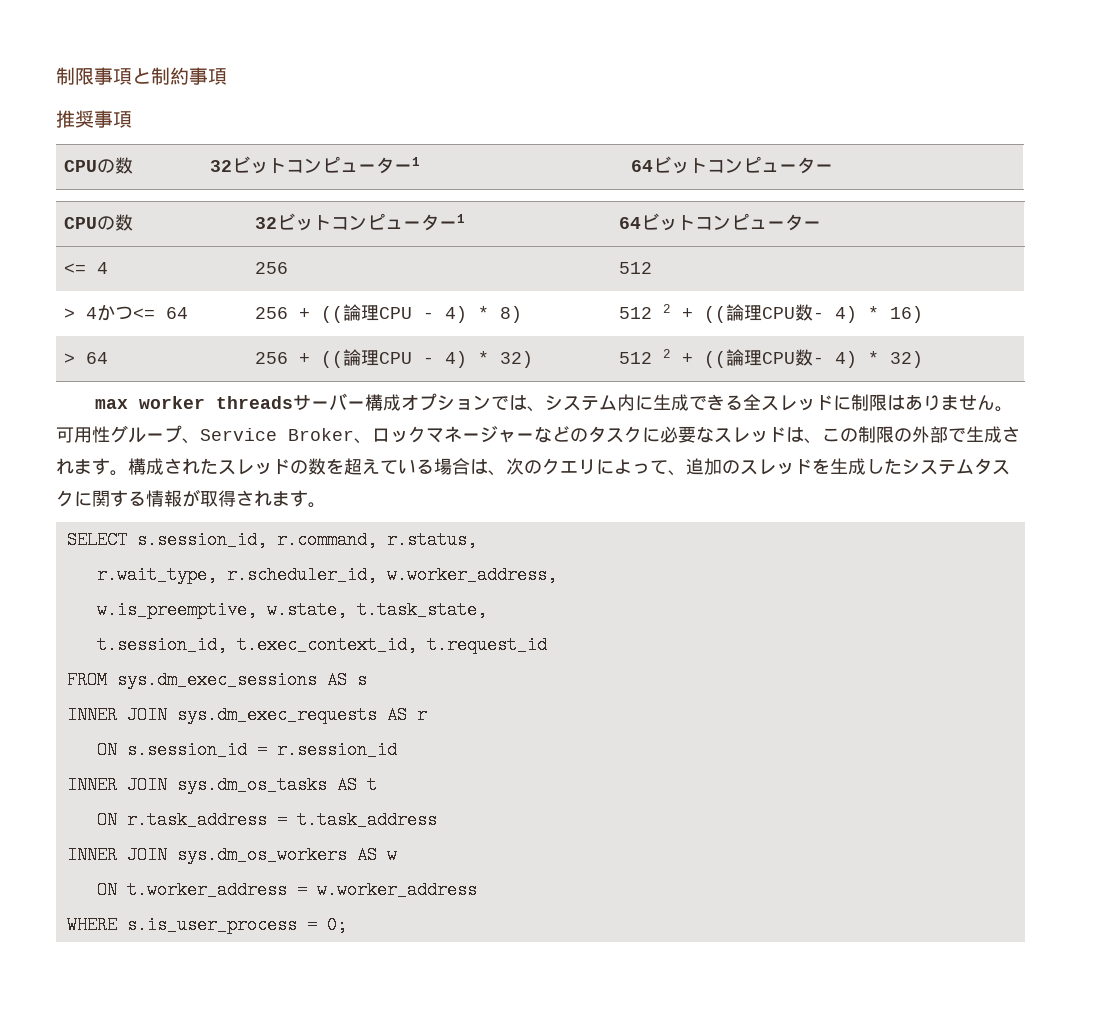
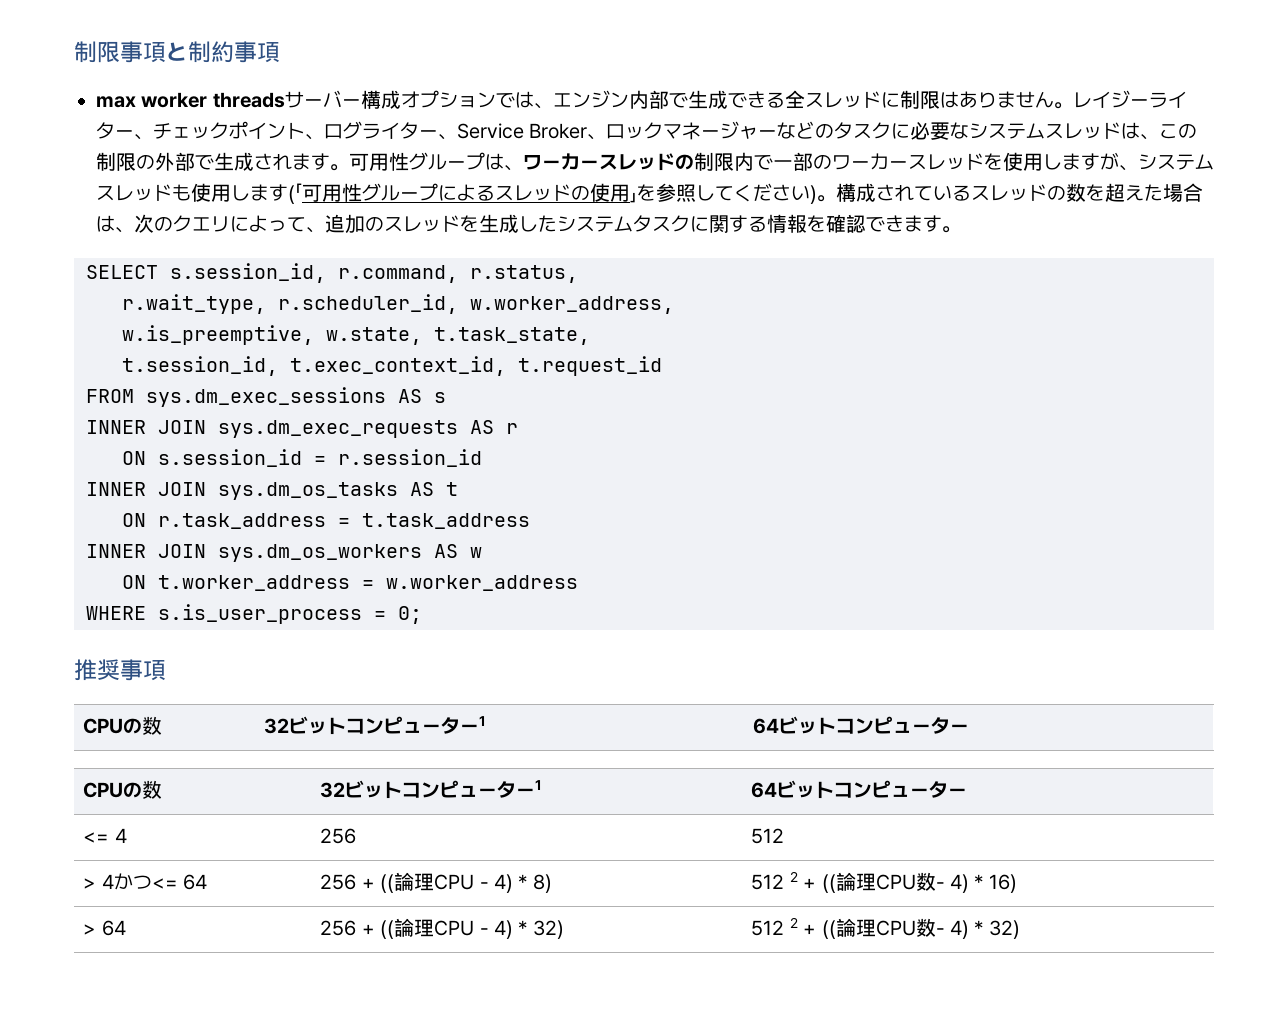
(227, 76) none -> [96,90,1187,109] [96,121,1198,140] [96,152,1214,171] [96,183,1203,204] [96,214,961,234] [86,263,578,283] [122,294,674,314] [122,325,590,345] [122,356,662,376] [86,387,446,407] [86,420,518,438] [122,449,482,467] [86,482,458,500] [122,513,530,529] [86,544,482,562] [122,575,578,591] [86,604,422,624] // max worker threadsサーバー構成オプションでは、エンジン内部で生成できる全スレッドに制限はありません。レイジーライター、チェックポイント、ログライター、Service Broker、ロックマネージャーなどのタスクに必要なシステムスレッドは、この制限の外部で生成されます。可用性グループは、ワーカースレッドの制限内で一部のワーカースレッドを使用しますが、システムスレッドも使用します(「可用性グループによるスレッドの使用」を参照してください)。構成されているスレッドの数を超えた場合は、次のクエリによって、追加のスレッドを生成したシステムタスクに関する情報を確認できます。 // SELECT s.session_id, r.command, r.status, // r.wait_type, r.scheduler_id, w.worker_address, // w.is_preemptive, w.state, t.task_state, // t.session_id, t.exec_context_id, t.request_id // FROM sys.dm_exec_sessions AS s // INNER JOIN sys.dm_exec_requests AS r // ON s.session_id = r.session_id // INNER JOIN sys.dm_os_tasks AS t // ON r.task_address = t.task_address // INNER JOIN sys.dm_os_workers AS w // ON t.worker_address = w.worker_address // WHERE s.is_user_process = 0;
[95,393,1014,412] [56,425,1020,444] [56,458,1010,476] [56,489,326,508] [66,531,477,549] [96,566,557,584] [96,601,487,619] [96,636,547,654] [66,671,367,689] [66,706,427,724] [96,741,397,759] [66,776,377,794] [96,811,437,829] [66,846,397,864] [96,881,477,899] [66,916,347,934] // max worker threadsサーバー構成オプションでは、システム内に生成できる全スレッドに制限はありません。可用性グループ、Service Broker、ロックマネージャーなどのタスクに必要なスレッドは、この制限の外部で生成されます。構成されたスレッドの数を超えている場合は、次のクエリによって、追加のスレッドを生成したシステムタスクに関する情報が取得されます。 // SELECT s.session_id, r.command, r.status, // r.wait_type, r.scheduler_id, w.worker_address, // w.is_preemptive, w.state, t.task_state, // t.session_id, t.exec_context_id, t.request_id // FROM sys.dm_exec_sessions AS s // INNER JOIN sys.dm_exec_requests AS r // ON s.session_id = r.session_id // INNER JOIN sys.dm_os_tasks AS t // ON r.task_address = t.task_address // INNER JOIN sys.dm_os_workers AS w // ON t.worker_address = w.worker_address // WHERE s.is_user_process = 0; -> (1020, 929) none

